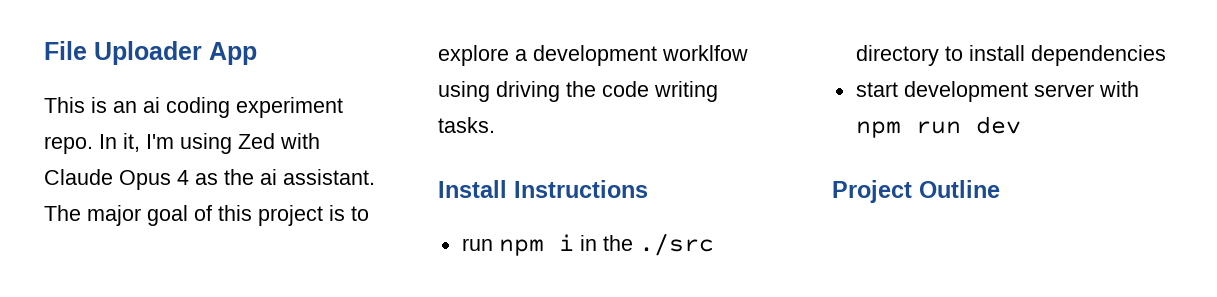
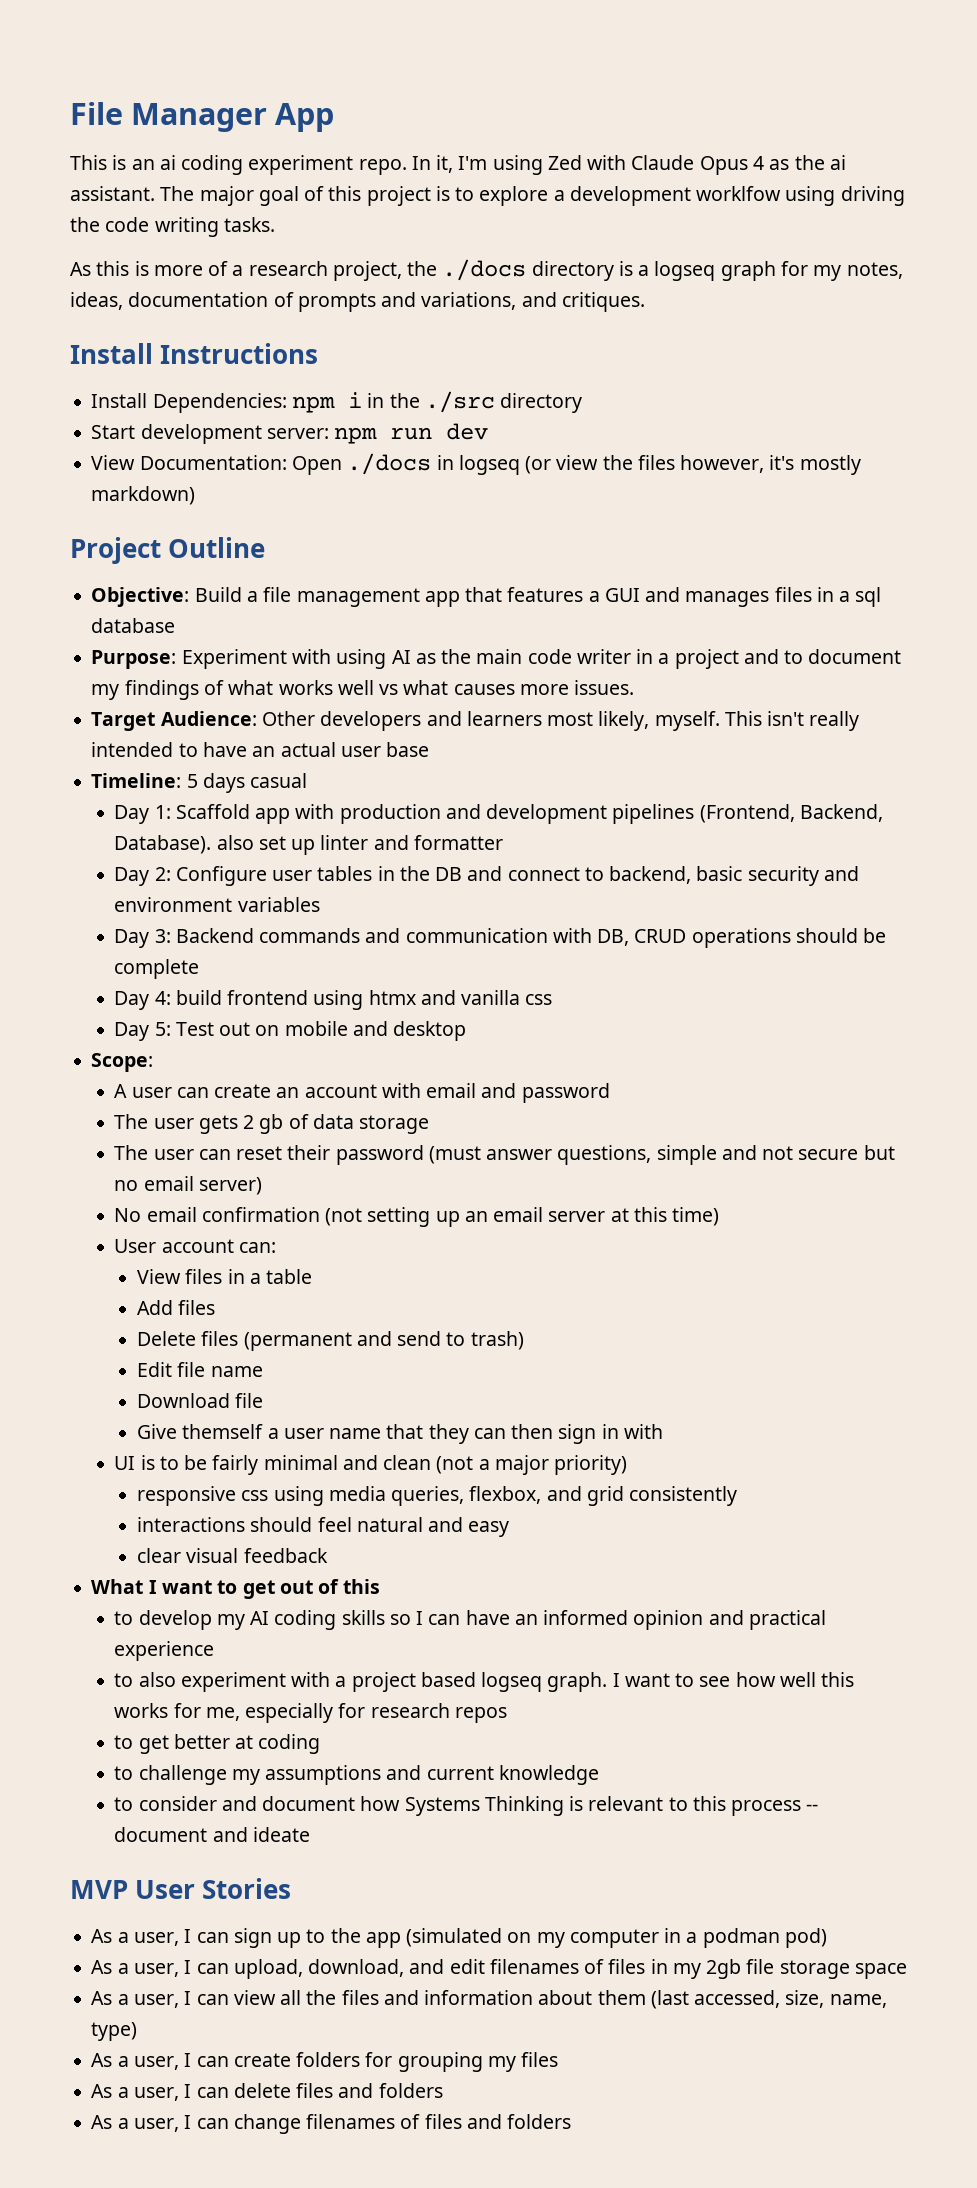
[94,41,202,65] Uploader -> [131,103,268,132] Manager
(495, 125) none -> [70,259,903,281] [70,292,645,312] // As this is more of a research project, the ./docs directory is a logseq graph for my notes, ideas, documentation of prompts and variations, and critiques.
[461,238,493,251] run -> [91,393,287,413] Install Dependencies:
[944,45,1166,66] [855,81,1139,102] [855,116,1021,138] [832,180,1000,203] to install dependencies // start development server with npm run dev // Project Outline -> [91,423,489,444] [91,453,861,475] [91,486,196,505] [70,537,266,564] [91,587,882,607] [91,618,176,633] [91,649,902,669] [91,680,635,700] [91,711,860,731] [91,742,430,757] [91,773,308,793] [114,804,883,824] [114,835,503,855] [114,866,859,886] [114,897,320,912] [114,928,887,948] [114,959,200,979] [114,990,553,1010] [114,1021,467,1041] [91,1053,154,1072] [114,1083,610,1103] [114,1114,430,1134] [114,1145,895,1165] [114,1176,262,1195] [114,1207,720,1227] [114,1239,276,1253] [137,1269,313,1284] [137,1300,216,1315] [137,1331,524,1351] [137,1362,263,1377] [137,1393,264,1408] [137,1424,663,1444] [114,1455,628,1475] [137,1486,738,1506] [137,1517,510,1537] [137,1548,328,1563] [91,1579,381,1599] [114,1610,826,1630] [114,1641,215,1661] [114,1672,855,1692] [114,1703,507,1723] [114,1734,321,1754] [114,1765,599,1785] [114,1796,819,1816] [114,1827,310,1842] [70,1878,292,1899] [91,1928,827,1948] [91,1959,907,1979] [91,1990,887,2009] [91,2022,138,2041] [91,2052,559,2072] [91,2083,443,2101] [91,2114,572,2134] // Start development server: npm run dev // View Documentation: Open ./docs in logseq (or view the files however, it's mostly markdown) // Project Outline // Objective: Build a file management app that features a GUI and manages files in a sql database // Purpose: Experiment with using AI as the main code writer in a project and to document my findings of what works well vs what causes more issues. // Target Audience: Other developers and learners most likely, myself. This isn't really intended to have an actual user base // Timeline: 5 days casual // Day 1: Scaffold app with production and development pipelines (Frontend, Backend, Database). also set up linter and formatter // Day 2: Configure user tables in the DB and connect to backend, basic security and environment variables // Day 3: Backend commands and communication with DB, CRUD operations should be complete // Day 4: build frontend using htmx and vanilla css // Day 5: Test out on mobile and desktop // Scope: // A user can create an account with email and password // The user gets 2 gb of data storage // The user can reset their password (must answer questions, simple and not secure but no email server) // No email confirmation (not setting up an email server at this time) // User account can: // View files in a table // Add files // Delete files (permanent and send to trash) // Edit file name // Download file // Give themself a user name that they can then sign in with // UI is to be fairly minimal and clean (not a major priority) // responsive css using media queries, flexbox, and grid consistently // interactions should feel natural and easy // clear visual feedback // What I want to get out of this // to develop my AI coding skills so I can have an informed opinion and practical experience // to also experiment with a project based logseq graph. I want to see how well this works for me, especially for research repos // to get better at coding // to challenge my assumptions and current knowledge // to consider and document how Systems Thinking is relevant to this process -- document and ideate // MVP User Stories // As a user, I can sign up to the app (simulated on my computer in a podman pod) // As a user, I can upload, download, and edit filenames of files in my 2gb file storage space // As a user, I can view all the files and information about them (last accessed, size, name, type) // As a user, I can create folders for grouping my files // As a user, I can delete files and folders // As a user, I can change filenames of files and folders

